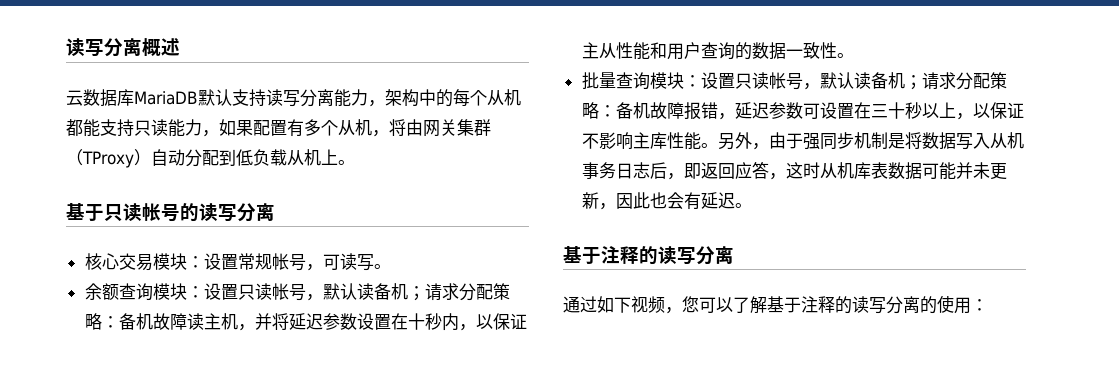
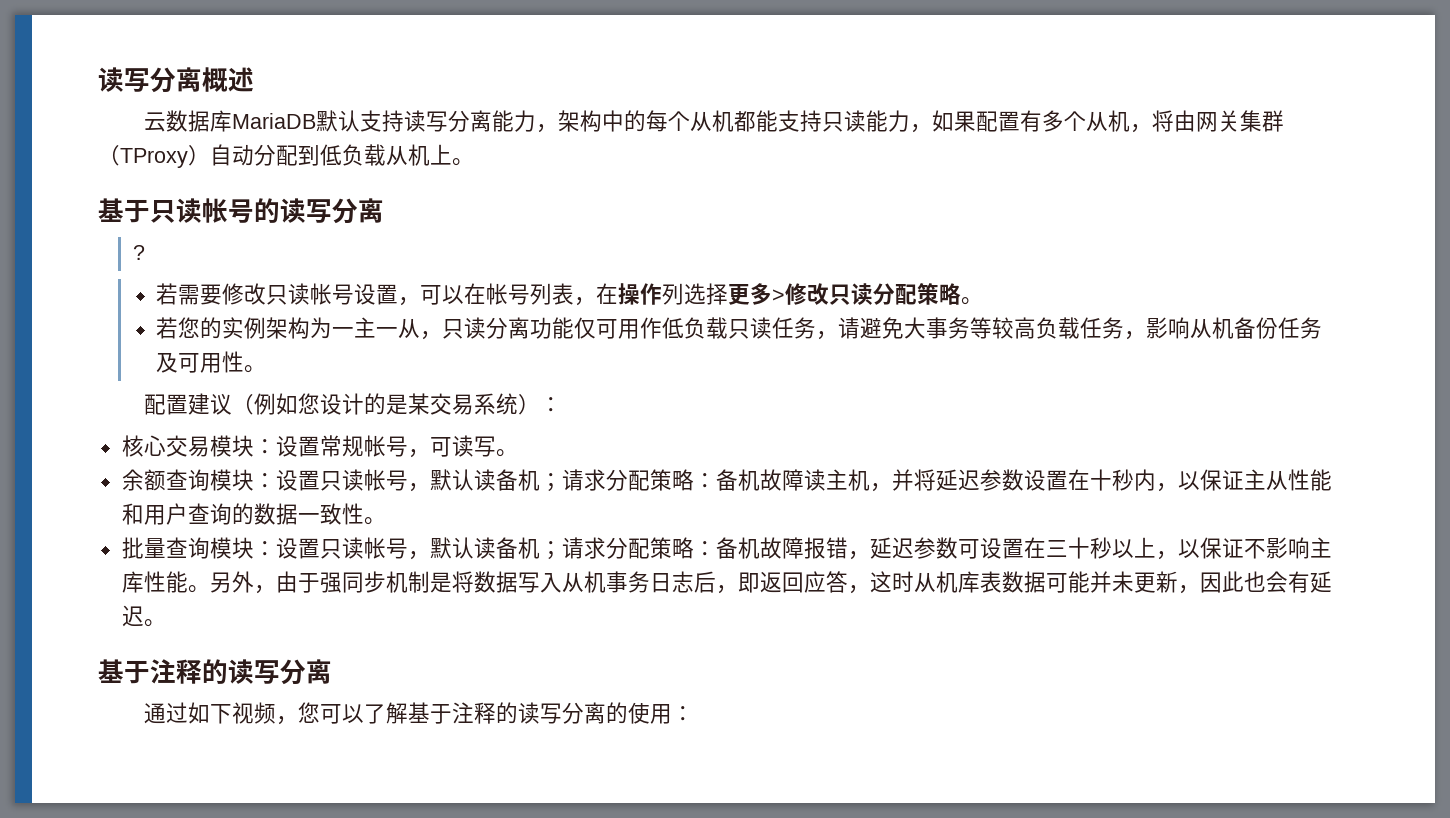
(275, 212) none -> [132,245,145,260] [156,283,984,306] [156,317,1323,340] [156,351,267,373] [143,393,562,415] // ? // 若需要修改只读帐号设置，可以在帐号列表，在操作列选择更多>修改只读分配策略。 // 若您的实例架构为一主一从，只读分离功能仅可用作低负载只读任务，请避免大事务等较高负载任务，影响从机备份任务及可用性。 // 配置建议（例如您设计的是某交易系统）：

